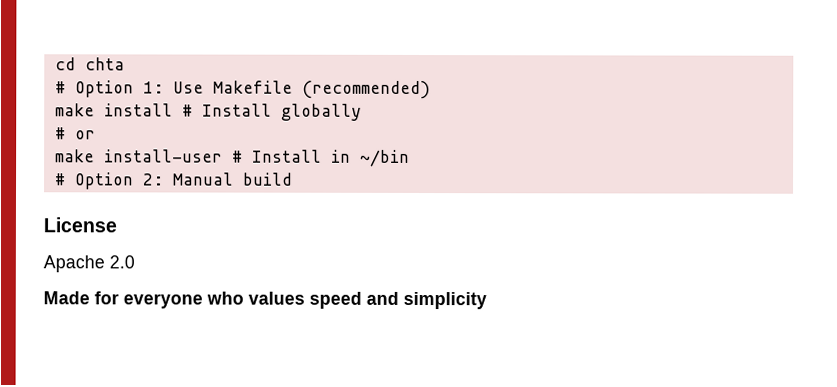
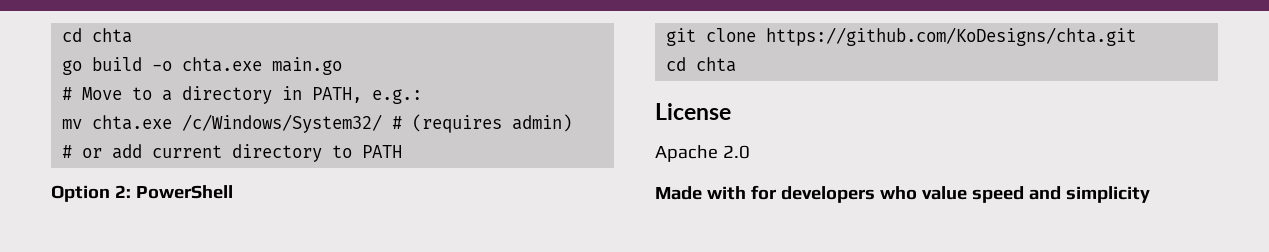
[54,57,125,71] [54,80,431,100] [54,103,362,121] [54,127,96,140] [54,149,410,167] [54,172,293,190] cd chta // # Option 1: Use Makefile (recommended) // make install # Install globally // # or // make install-user # Install in ~/bin // # Option 2: Manual build -> [62,28,133,43] [62,57,343,75] [62,86,423,104] [62,114,573,133] [62,144,403,162] [51,185,233,202] [666,27,1137,46] [666,57,737,72] cd chta // go build -o chta.exe main.go // # Move to a directory in PATH, e.g.: // mv chta.exe /c/Windows/System32/ # (requires admin) // # or add current directory to PATH // Option 2: PowerShell // git clone https://github.com/KoDesigns/chta.git // cd chta
[94,291,305,309] for everyone who values -> [706,185,967,203] with for developers who value

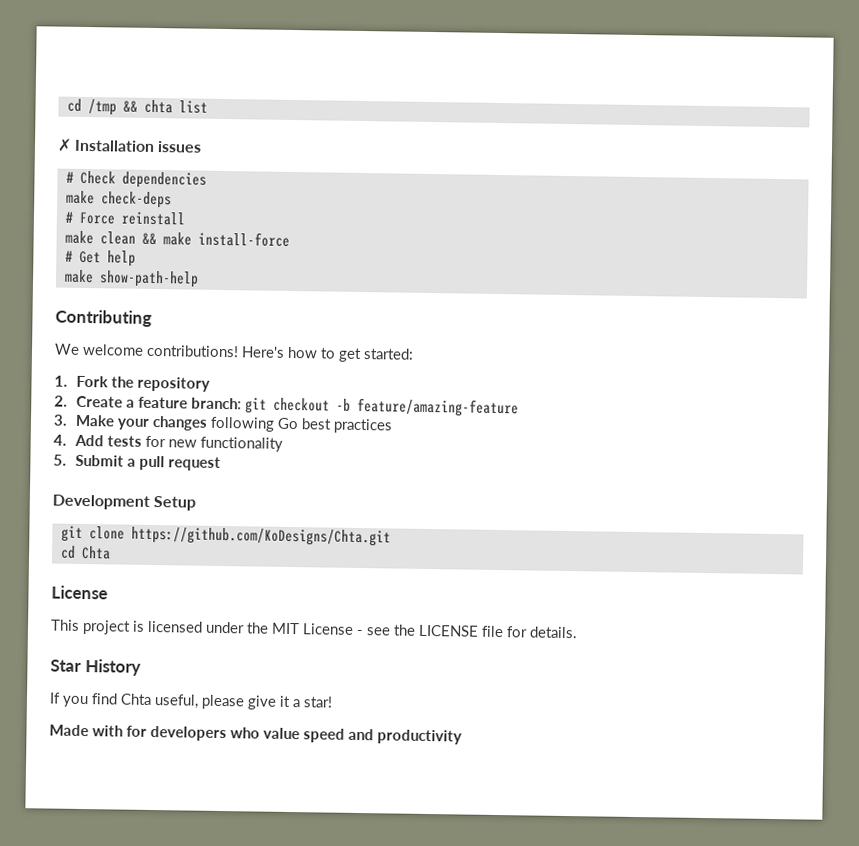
[62,28,133,43] [62,57,343,75] [62,86,423,104] [62,114,573,133] [62,144,403,162] [51,185,233,202] cd chta // go build -o chta.exe main.go // # Move to a directory in PATH, e.g.: // mv chta.exe /c/Windows/System32/ # (requires admin) // # or add current directory to PATH // Option 2: PowerShell -> [66,98,208,116] [57,138,203,153] [65,170,207,189] [65,190,172,209] [64,211,186,226] [64,230,290,247] [64,250,136,267] [63,269,199,288] [55,309,152,327] [54,343,414,362] [54,375,210,392] [54,395,519,418] [53,414,393,434] [53,434,283,452] [53,454,221,471] [52,494,197,511] cd /tmp && chta list // ✗ Installation issues // # Check dependencies // make check-deps // # Force reinstall // make clean && make install-force // # Get help // make show-path-help // Contributing // We welcome contributions! Here's how to get started: // 1. Fork the repository // 2. Create a feature branch: git checkout -b feature/amazing-feature // 3. Make your changes following Go best practices // 4. Add tests for new functionality // 5. Submit a pull request // Development Setup
[766,27,1137,46] [666,57,737,72] https://github.com/KoDesigns/chta.git // cd chta -> [130,526,391,547] [59,545,111,560] https://github.com/KoDesigns/Chta.git // cd Chta
[655,145,750,162] Apache 2.0 -> [50,619,578,639] [50,659,141,676] [49,692,333,710] This project is licensed under the MIT License - see the LICENSE file for details. // Star History // If you find Chta useful, please give it a star!
[1065,186,1150,203] simplicity -> [377,729,462,745] productivity

